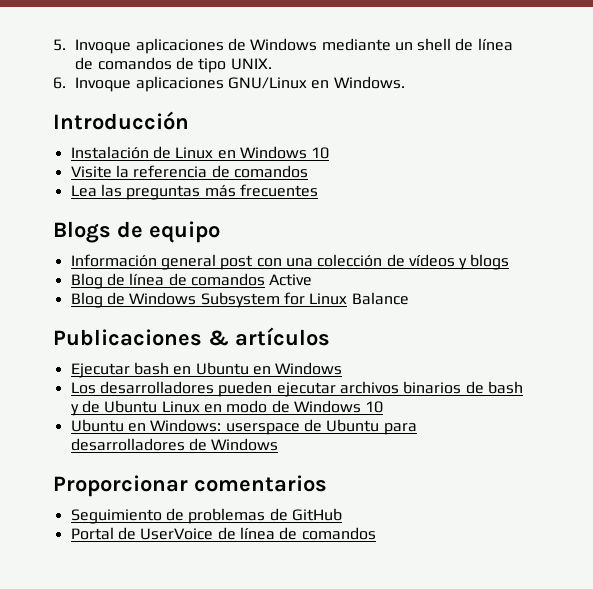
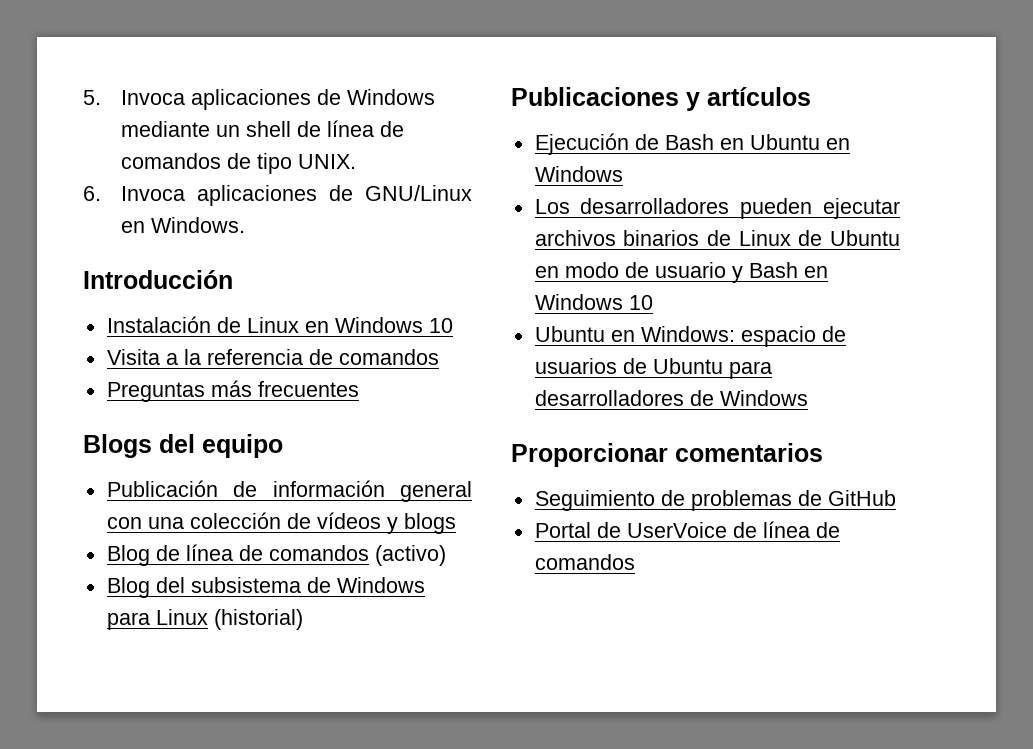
[75,39,132,54] Invoque -> [120,90,185,105] Invoca
[75,76,224,92] Invoque aplicaciones -> [120,185,353,206] Invoca aplicaciones de
[70,166,112,178] Visite -> [106,349,178,365] Visita a
[70,184,201,200] Lea las preguntas -> [106,382,205,402] Preguntas
[117,221,143,238] de -> [159,434,195,453] del
[70,254,254,270] Información general post -> [106,480,473,502] Publicación de información general
[269,274,313,286] [70,292,409,308] Active // Blog de Windows Subsystem for Linux Balance -> [374,545,446,566] [106,577,425,598] [106,609,303,630] (activo) // Blog del subsistema de Windows para Linux (historial)
[208,330,229,346] & -> [686,92,700,111] y
[70,362,169,378] Ejecutar bash -> [534,133,714,155] Ejecución de Bash
[487,381,523,394] [70,400,200,416] bash y de Ubuntu Linux -> [738,230,900,246] Linux de Ubuntu
(290, 406) none -> [654,262,828,283] usuario y Bash en
[225,423,300,435] userspace -> [740,326,846,347] [534,358,617,374] espacio de usuarios

